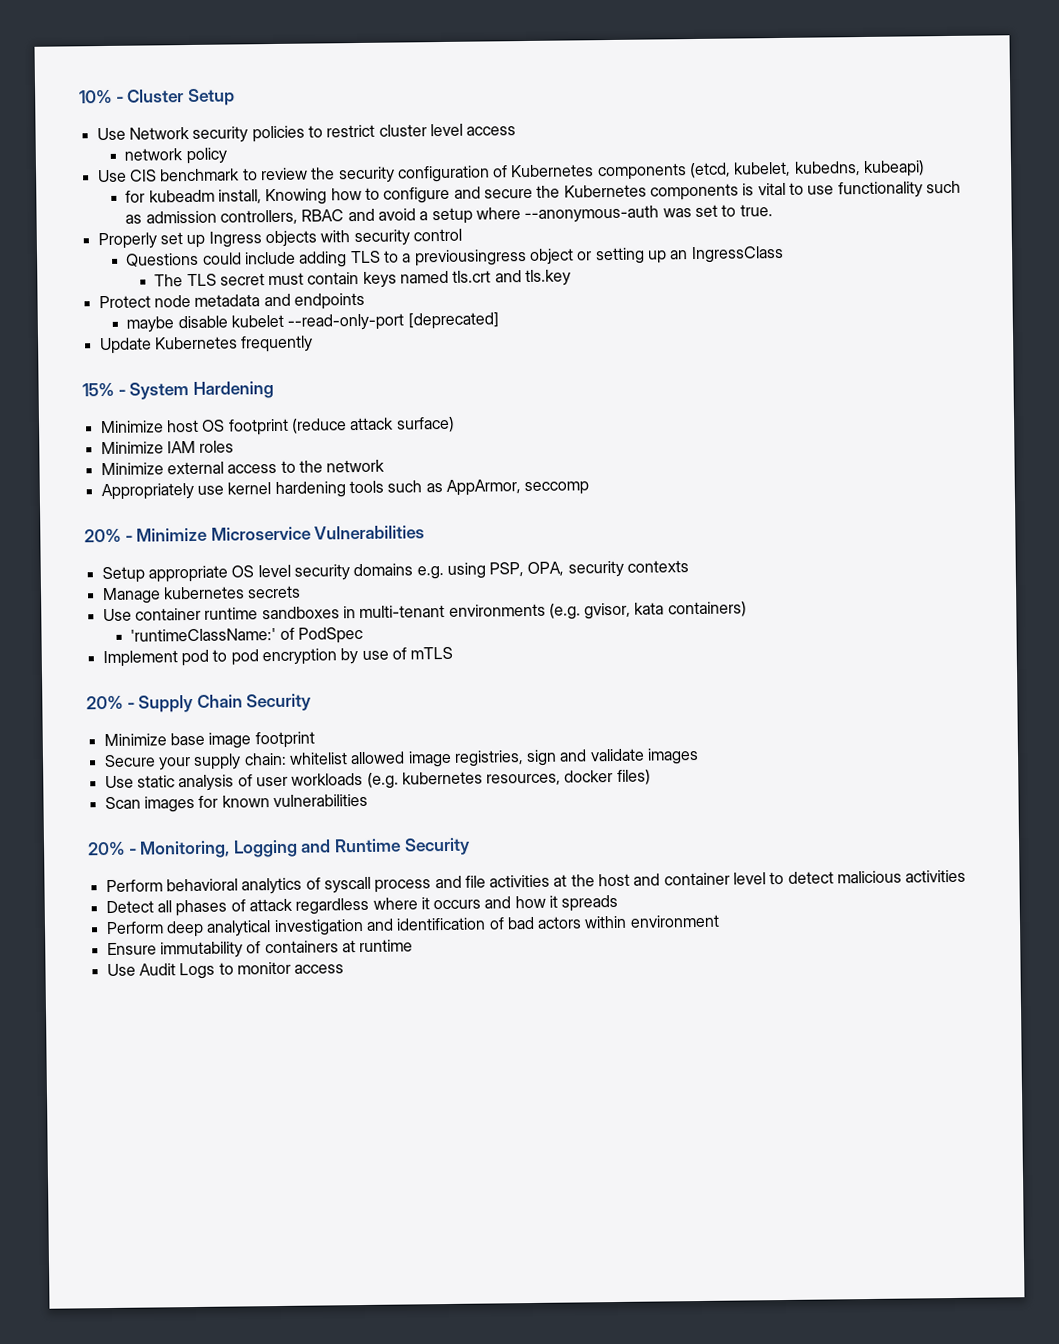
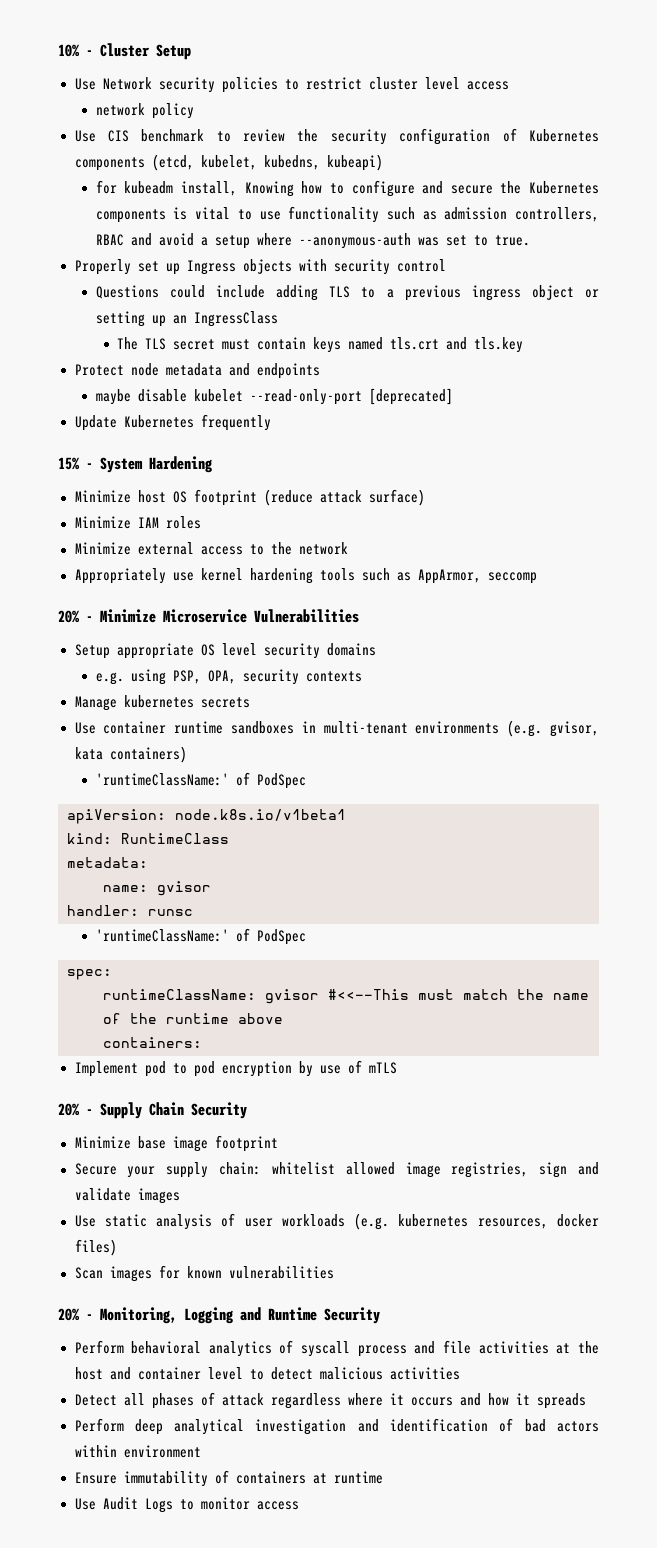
[413,249,527,267] previousingress -> [404,285,521,301] previous ingress
(414, 570) none -> (376, 649) //
(364, 635) none -> [67,809,346,824] [67,833,229,844] [67,857,148,868] [103,881,211,896] [67,905,193,916] [95,928,306,945] [67,969,112,980] [103,989,589,1004] [103,1013,283,1024] [103,1037,202,1048] // apiVersion: node.k8s.io/v1beta1 // kind: RuntimeClass // metadata: // name: gvisor // handler: runsc // 'runtimeClassName:' of PodSpec // spec: // runtimeClassName: gvisor #<<--This must match the name of the runtime above // containers:

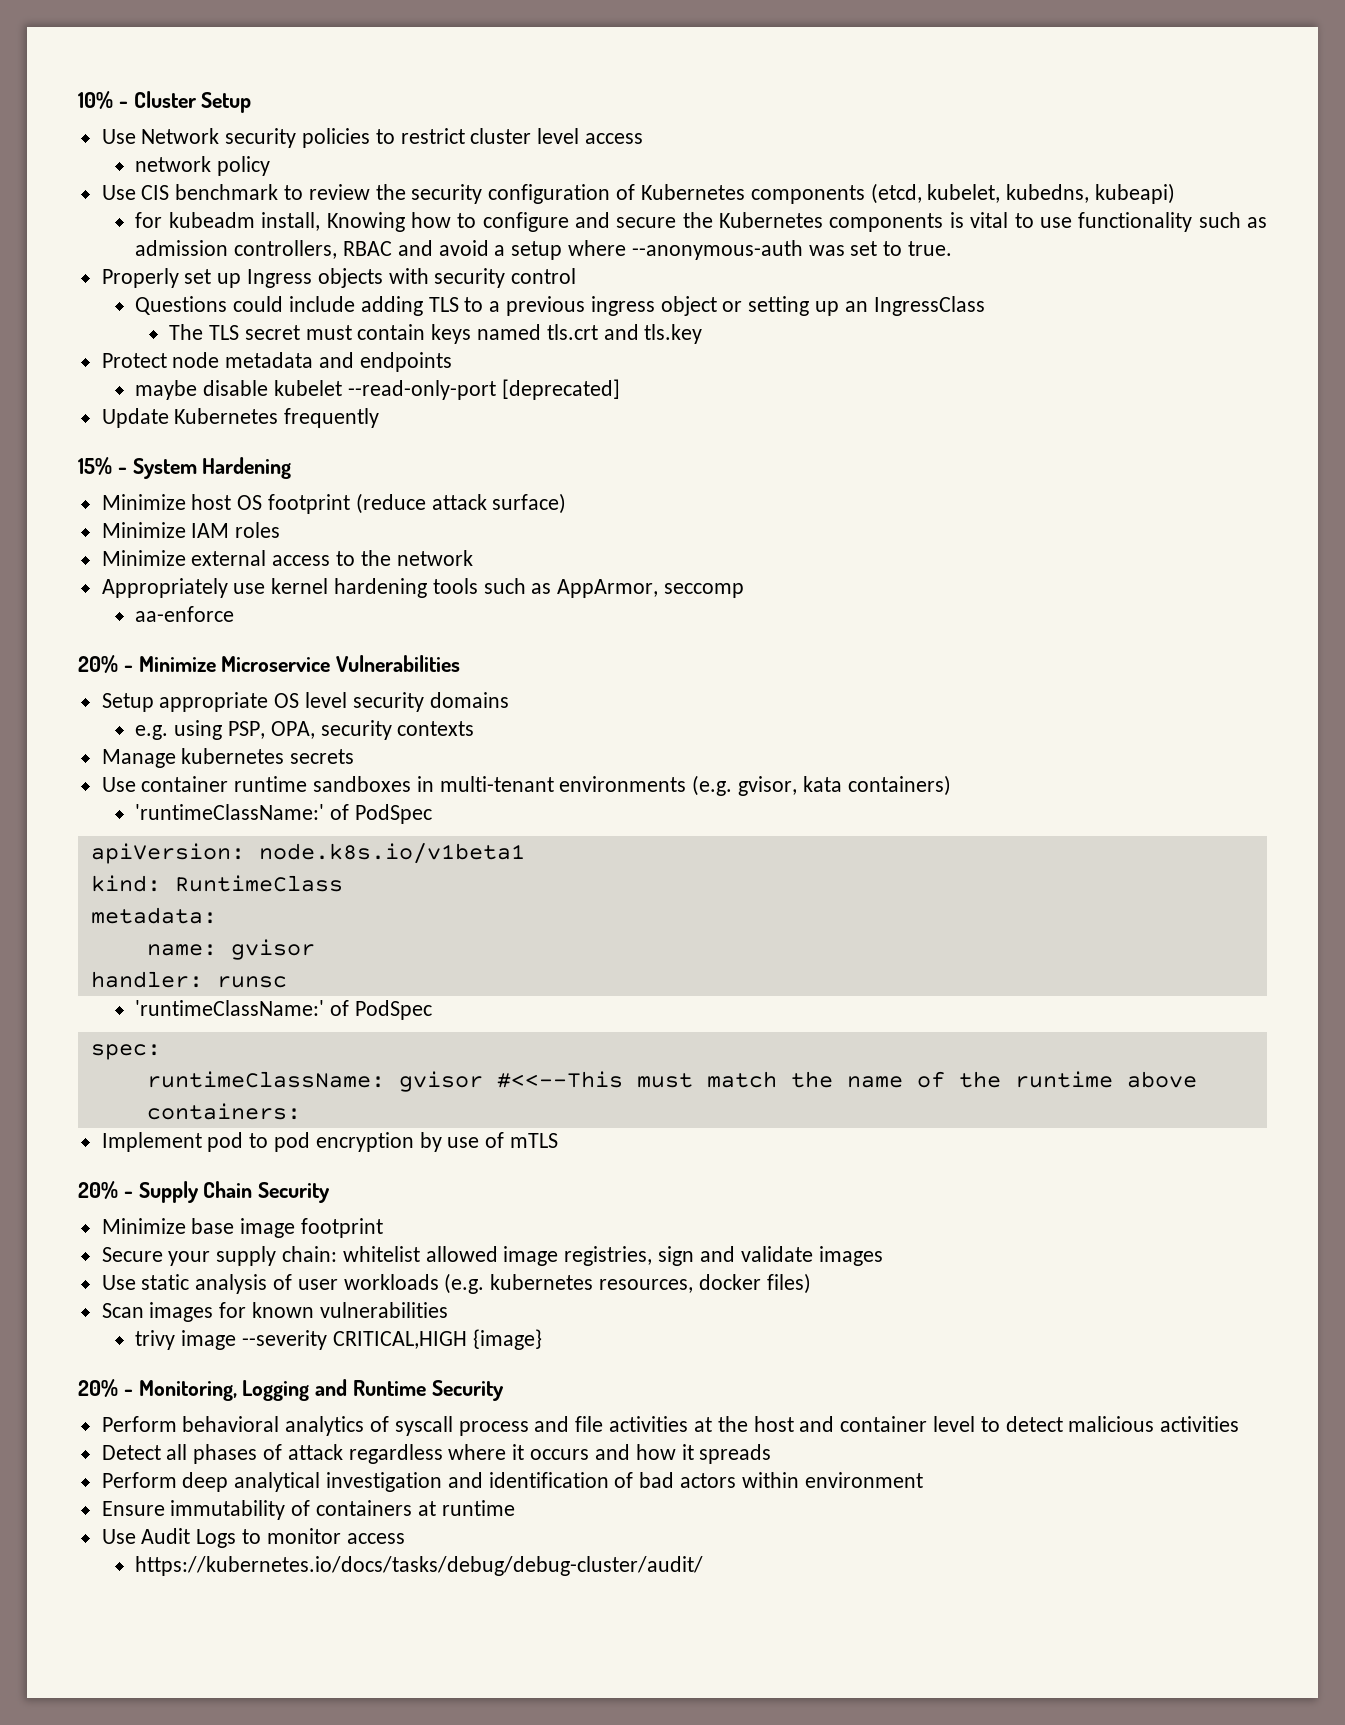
(537, 578) none -> [135,606,235,622] // aa-enforce
(334, 1272) none -> [135,1329,542,1350] // trivy image --severity CRITICAL,HIGH {image}
(299, 1505) none -> [135,1556,704,1576] // https://kubernetes.io/docs/tasks/debug/debug-cluster/audit/

